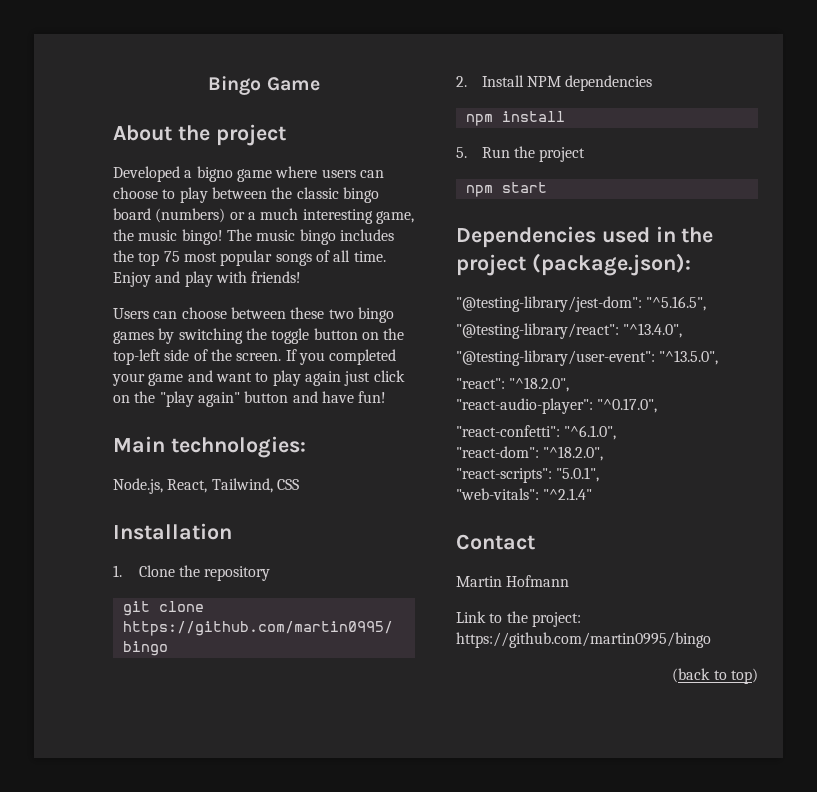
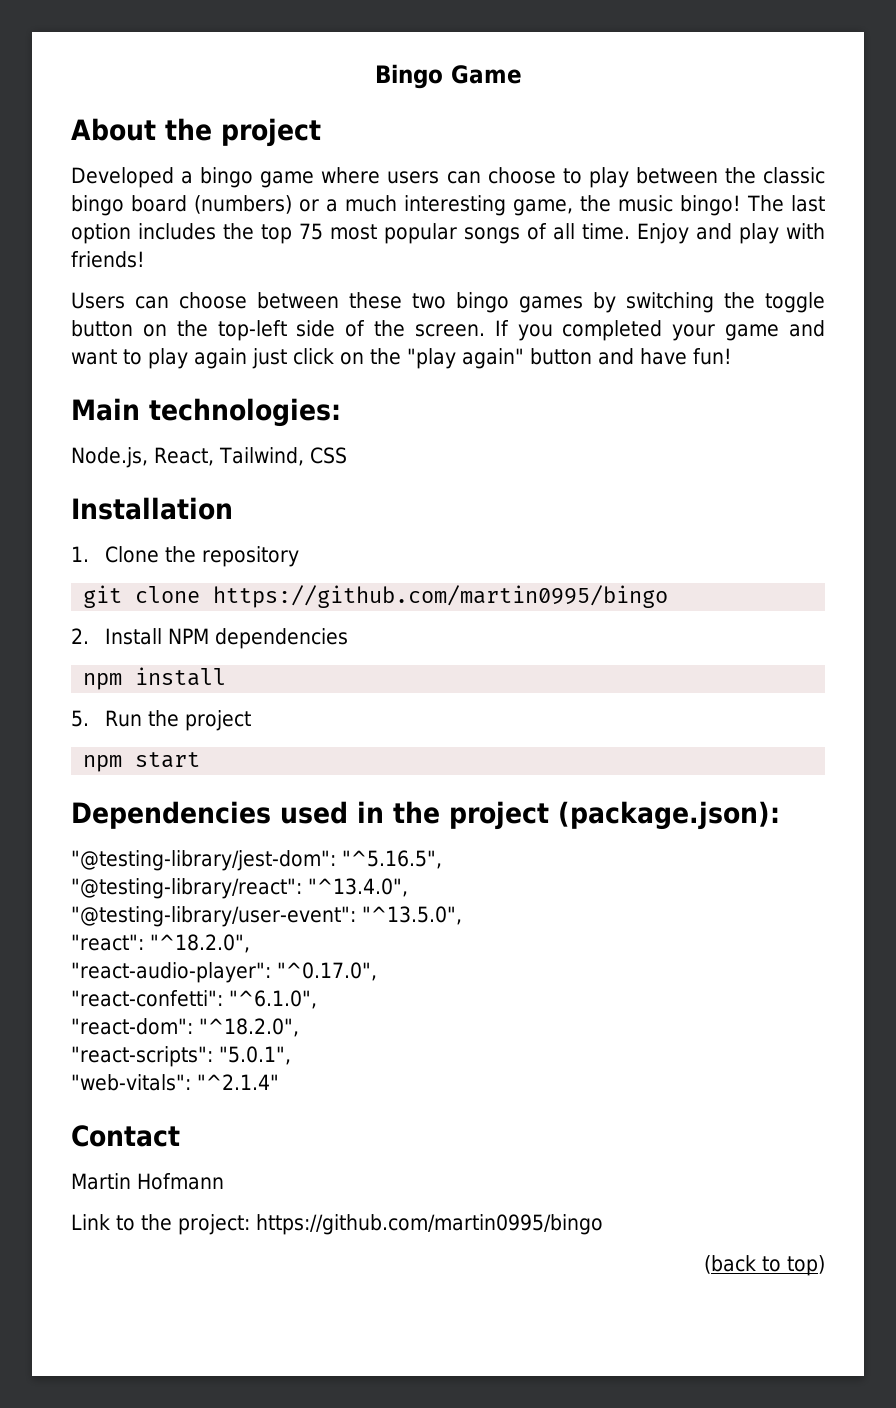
[196,166,233,182] bigno -> [200,167,254,188] bingo
[256,229,336,245] music bingo -> [791,195,825,212] [71,223,131,244] last option

